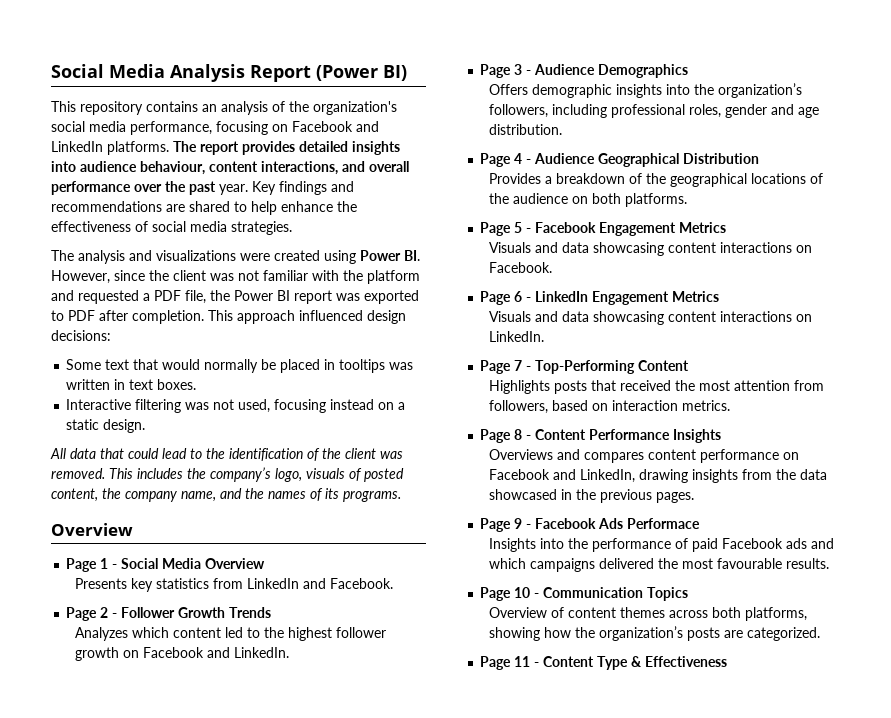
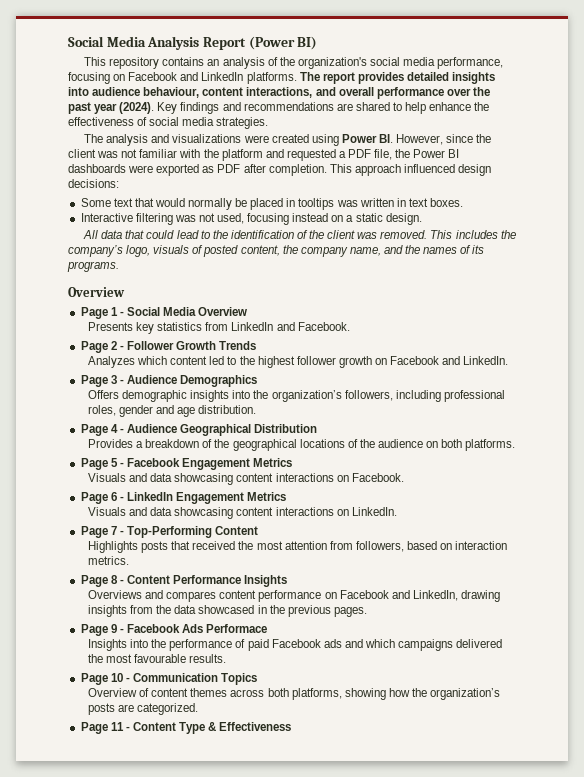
[219,184,248,195] year. -> [94,102,155,114] year (2024).
[294,290,419,304] [51,310,64,321] report was exported to -> [68,164,215,176] dashboards were exported as

